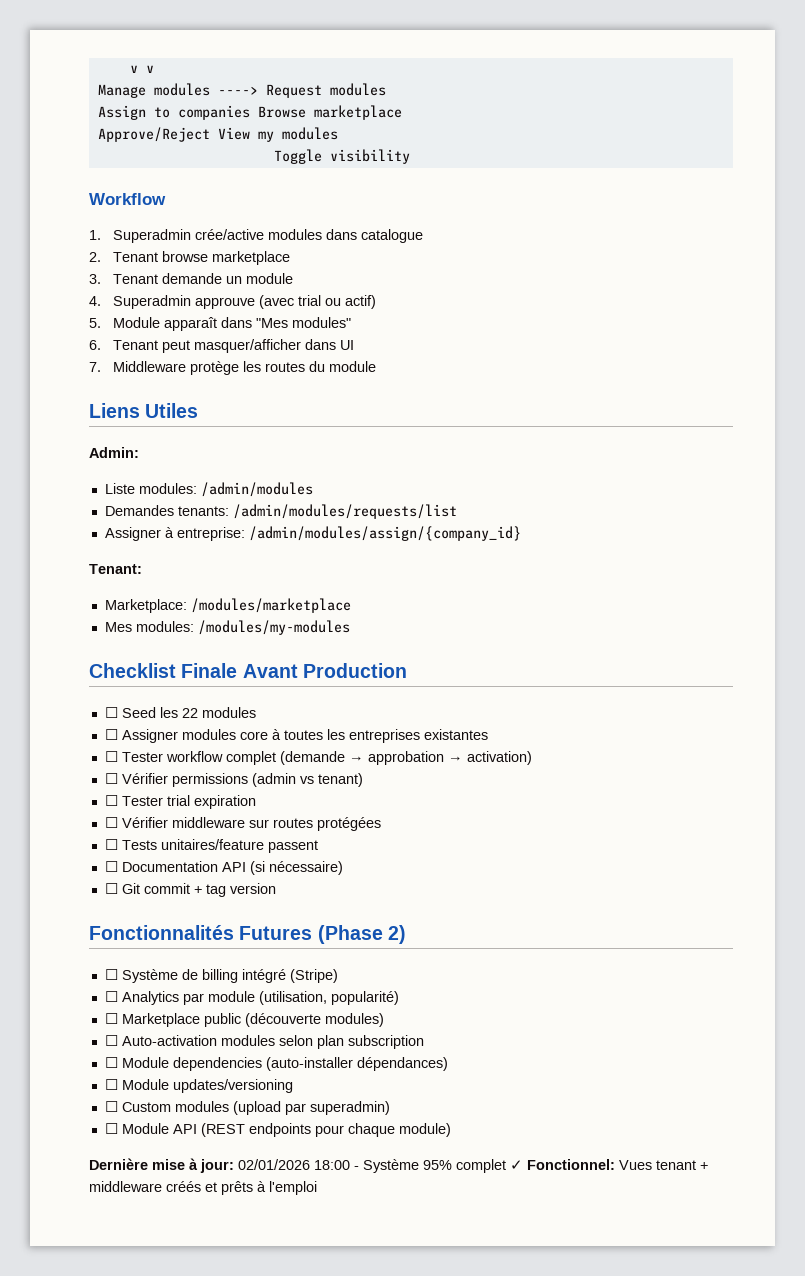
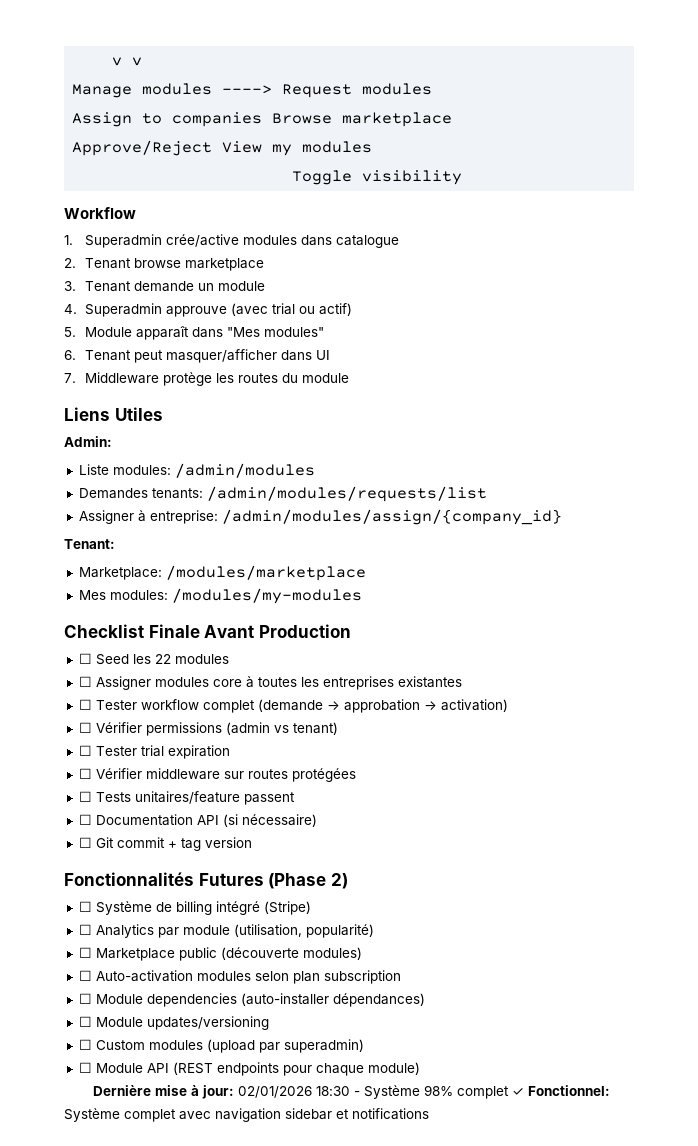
[314,1160,350,1170] 18:00 -> [315,1086,350,1096] 18:30
[423,1160,452,1170] 95% -> [423,1085,453,1096] 98%
[619,1160,708,1170] [89,1181,317,1195] Vues tenant + middleware créés et prêts à l'emploi -> [64,1108,429,1122] Système complet avec navigation sidebar et notifications

